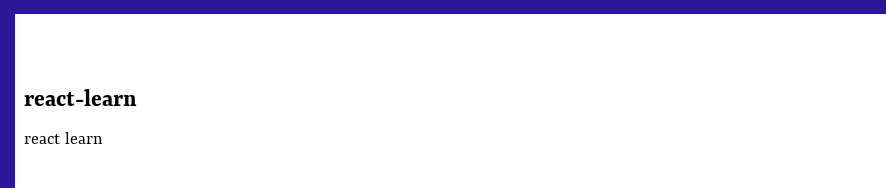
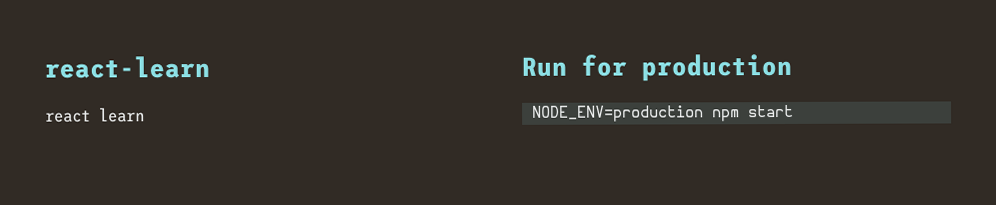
(103, 138) none -> [521,53,792,82] [531,104,794,122] // Run for production // NODE_ENV=production npm start

